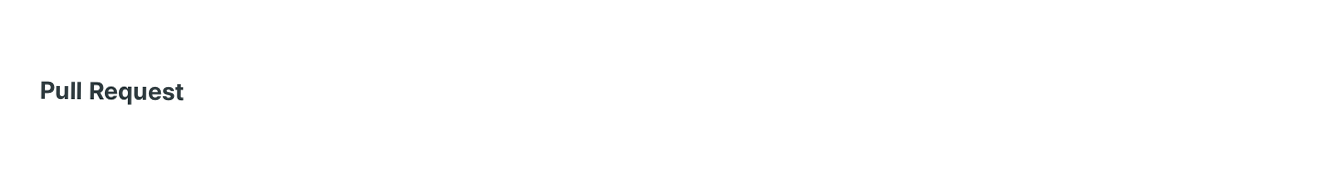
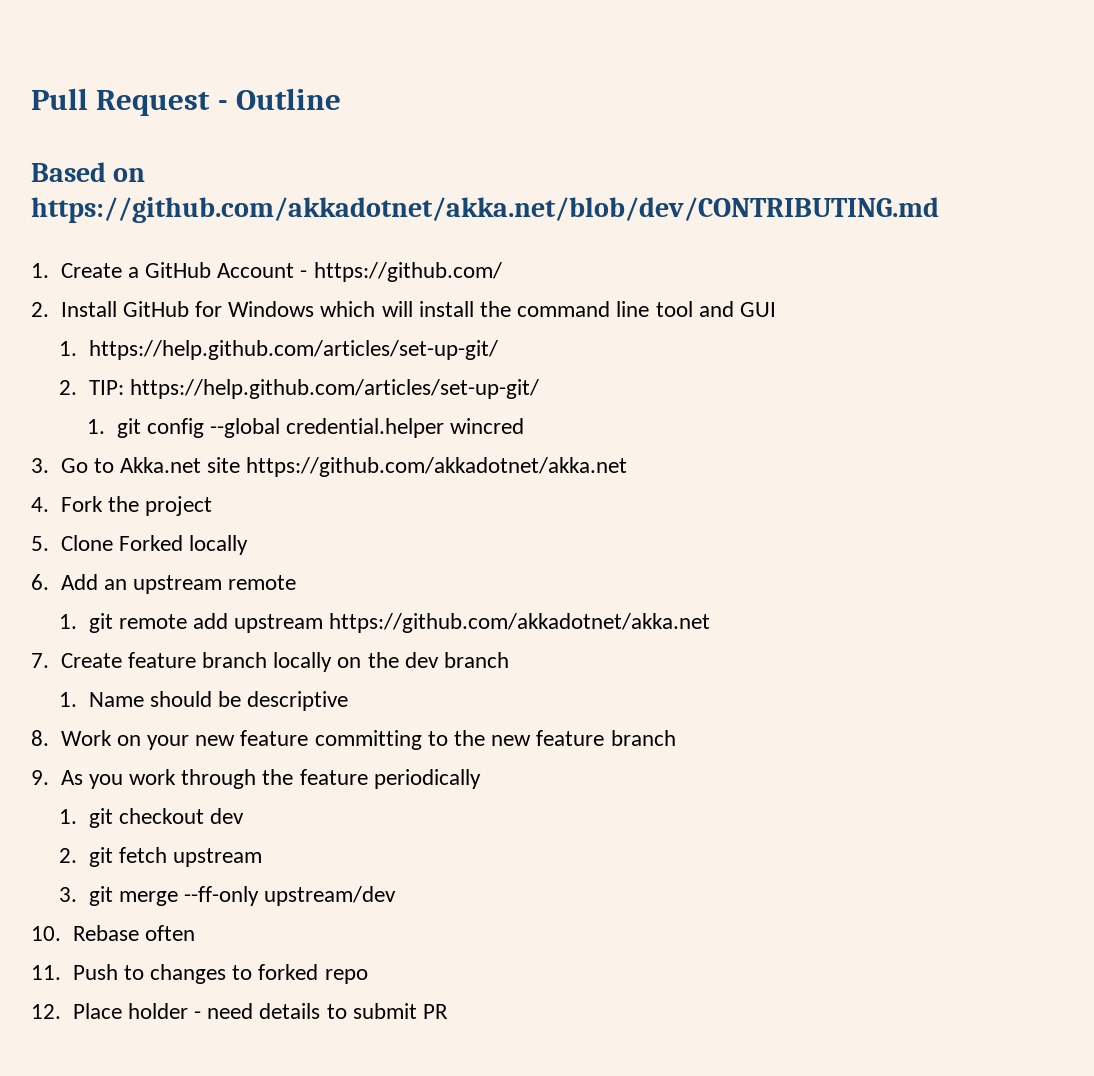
(185, 93) none -> [217,88,342,110] [31,162,146,182] [31,197,939,223] [31,262,502,282] [31,301,777,317] [59,340,498,360] [59,379,539,399] [87,418,525,438] [31,457,628,477] [31,496,212,516] [31,535,248,555] [31,574,297,594] [59,613,711,633] [31,652,509,672] [59,691,349,711] [31,730,676,750] [31,769,481,789] [59,808,244,828] [59,847,262,867] [59,886,397,906] [31,925,195,941] [31,964,368,984] [31,1003,448,1019] - Outline // Based on https://github.com/akkadotnet/akka.net/blob/dev/CONTRIBUTING.md // 1. Create a GitHub Account - https://github.com/ // 2. Install GitHub for Windows which will install the command line tool and GUI // 1. https://help.github.com/articles/set-up-git/ // 2. TIP: https://help.github.com/articles/set-up-git/ // 1. git config --global credential.helper wincred // 3. Go to Akka.net site https://github.com/akkadotnet/akka.net // 4. Fork the project // 5. Clone Forked locally // 6. Add an upstream remote // 1. git remote add upstream https://github.com/akkadotnet/akka.net // 7. Create feature branch locally on the dev branch // 1. Name should be descriptive // 8. Work on your new feature committing to the new feature branch // 9. As you work through the feature periodically // 1. git checkout dev // 2. git fetch upstream // 3. git merge --ff-only upstream/dev // 10. Rebase often // 11. Push to changes to forked repo // 12. Place holder - need details to submit PR

